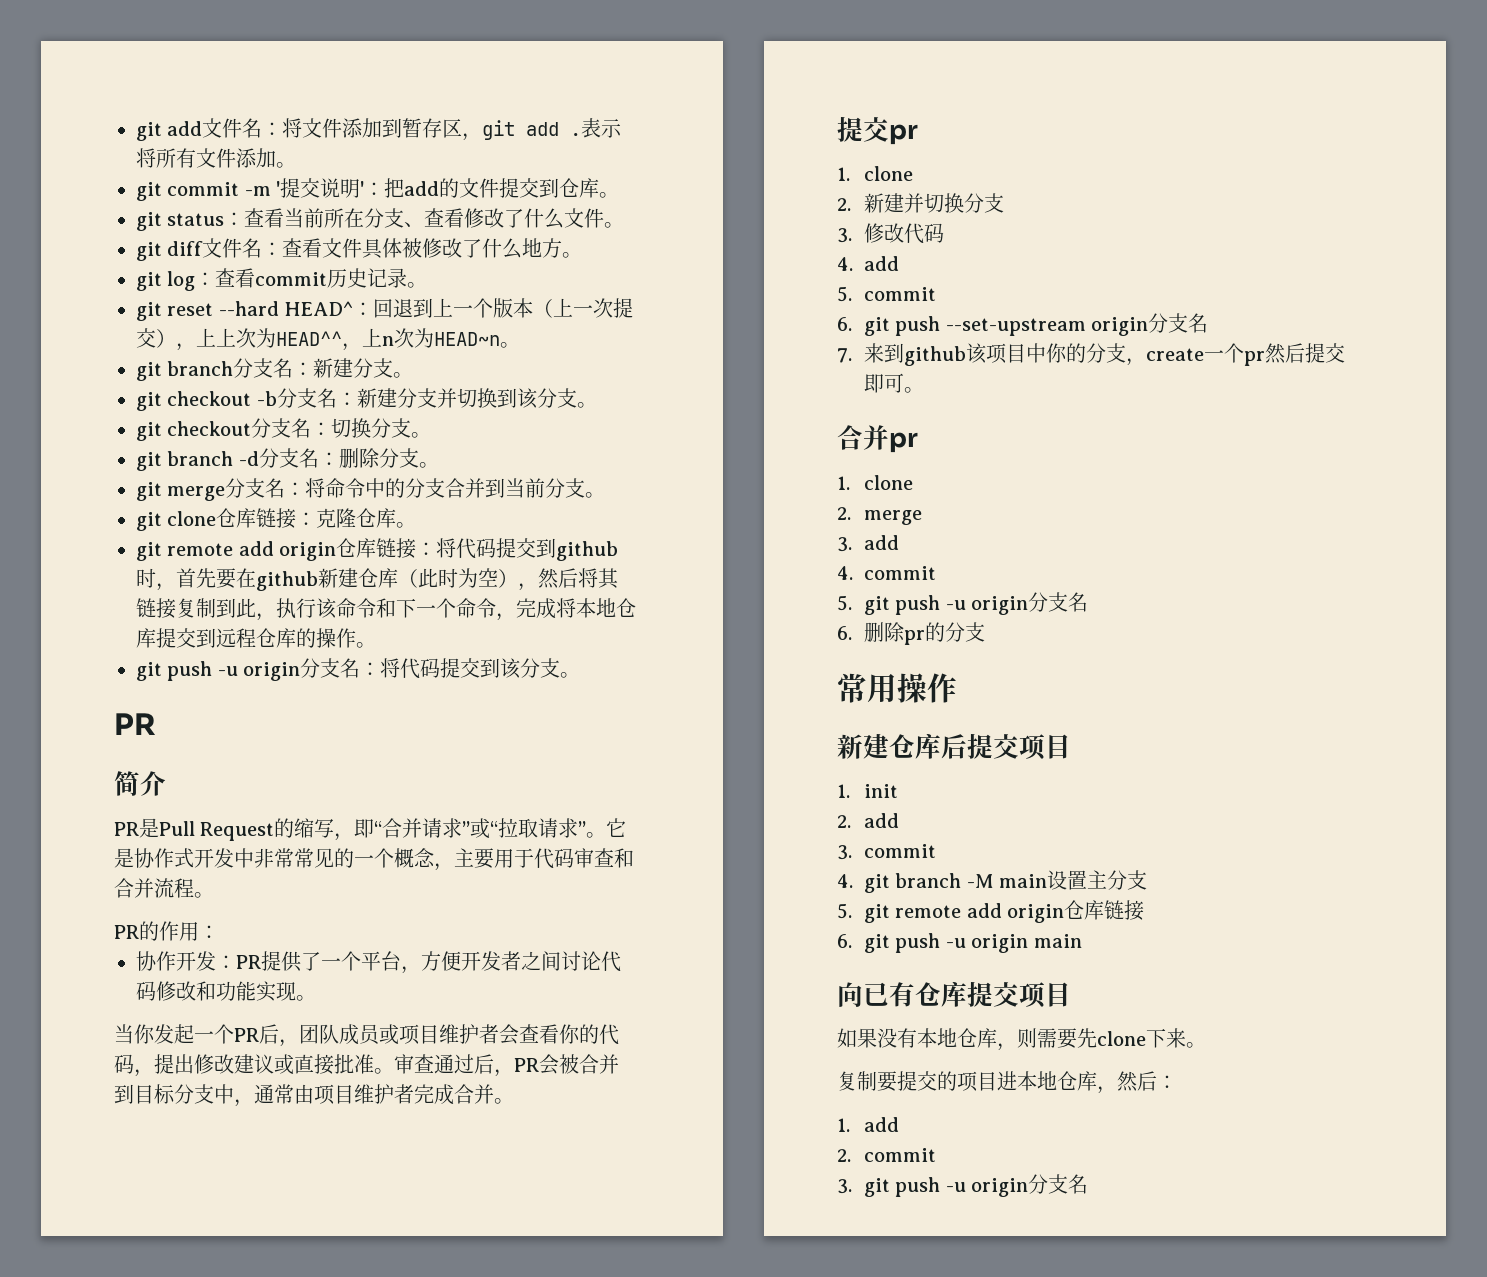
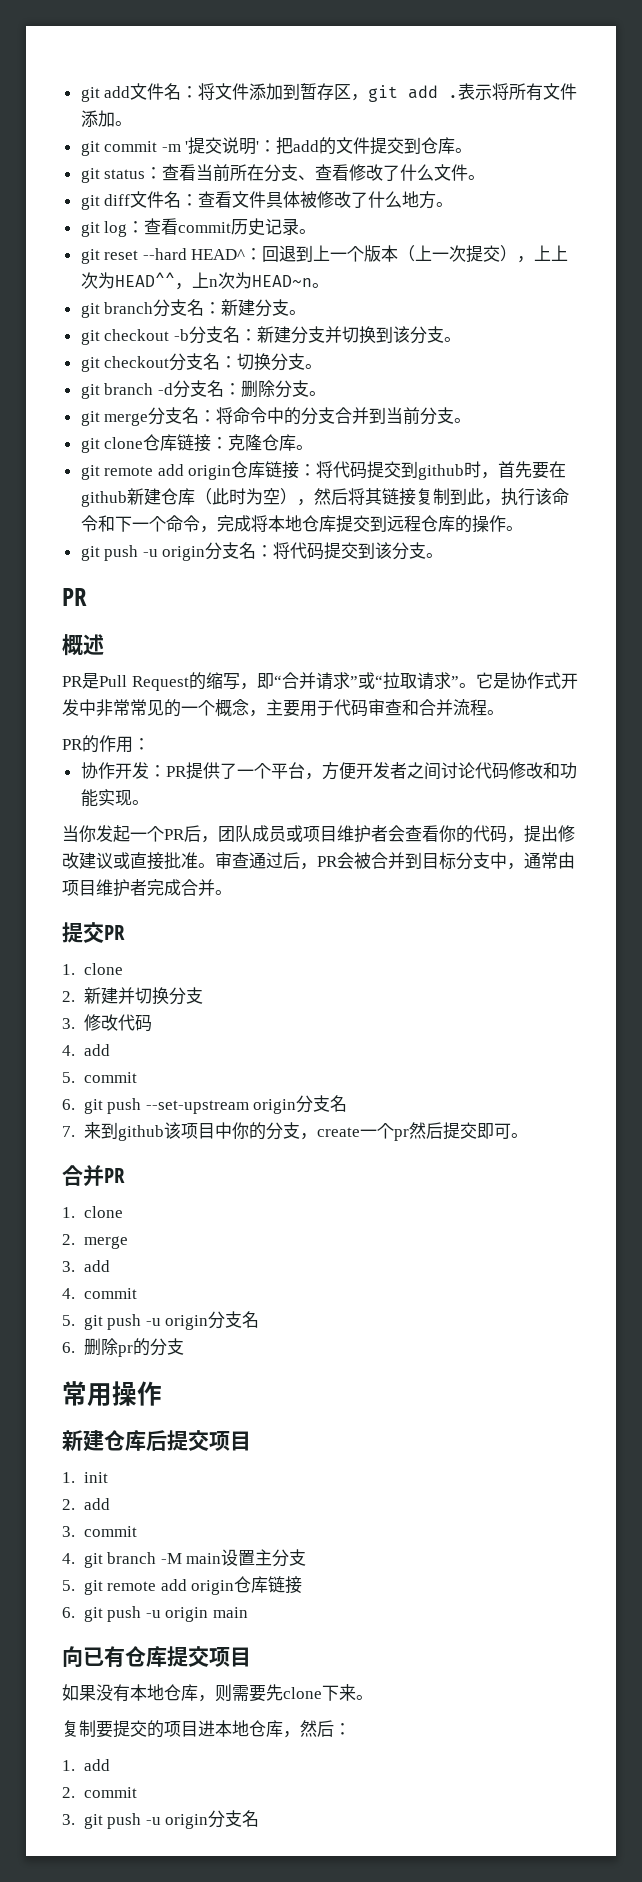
[114,771,166,796] 简介 -> [62,634,104,656] 概述
[889,124,918,145] pr -> [104,925,125,940] PR
[889,432,918,453] pr -> [104,1168,125,1183] PR

